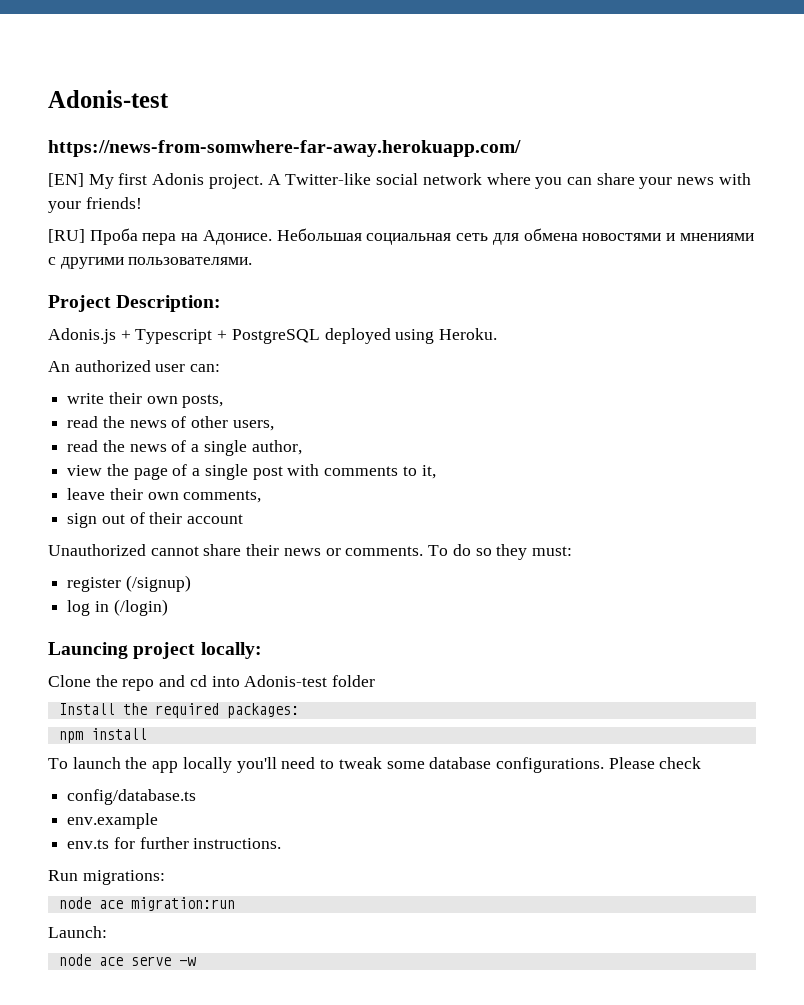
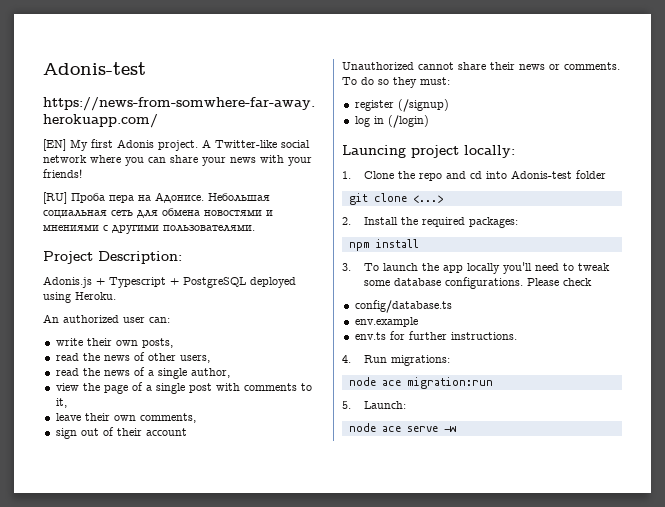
(262, 650) none -> [342,171,351,179] 1.
(376, 681) none -> [348,193,443,205] [342,217,351,225] git clone <...> // 2.
(147, 734) none -> [342,263,351,271] 3.
(282, 843) none -> [342,355,351,363] 4.
(235, 904) none -> [342,401,351,409] 5.

